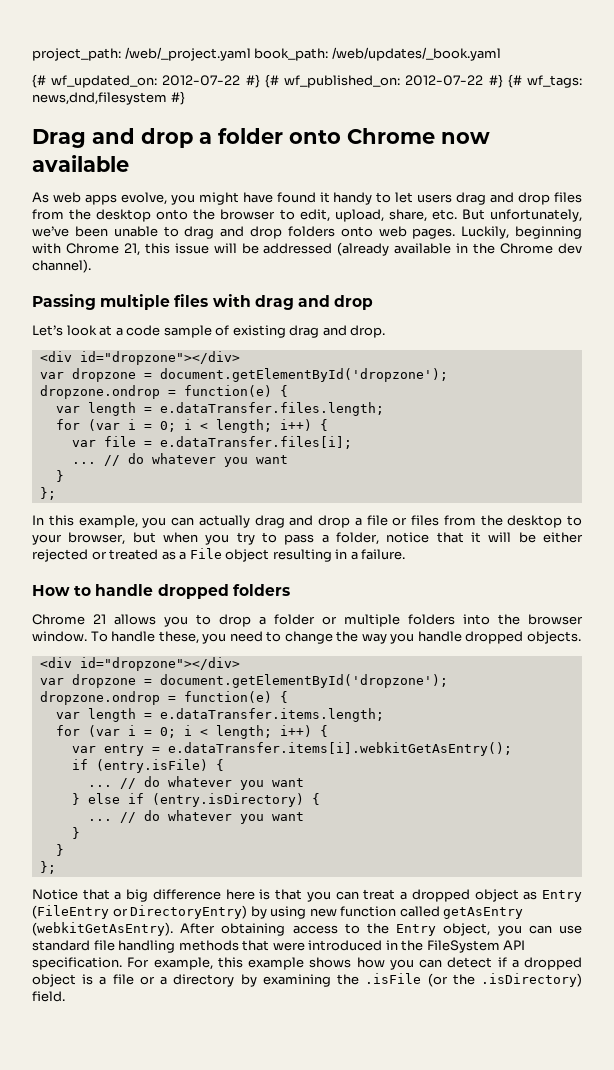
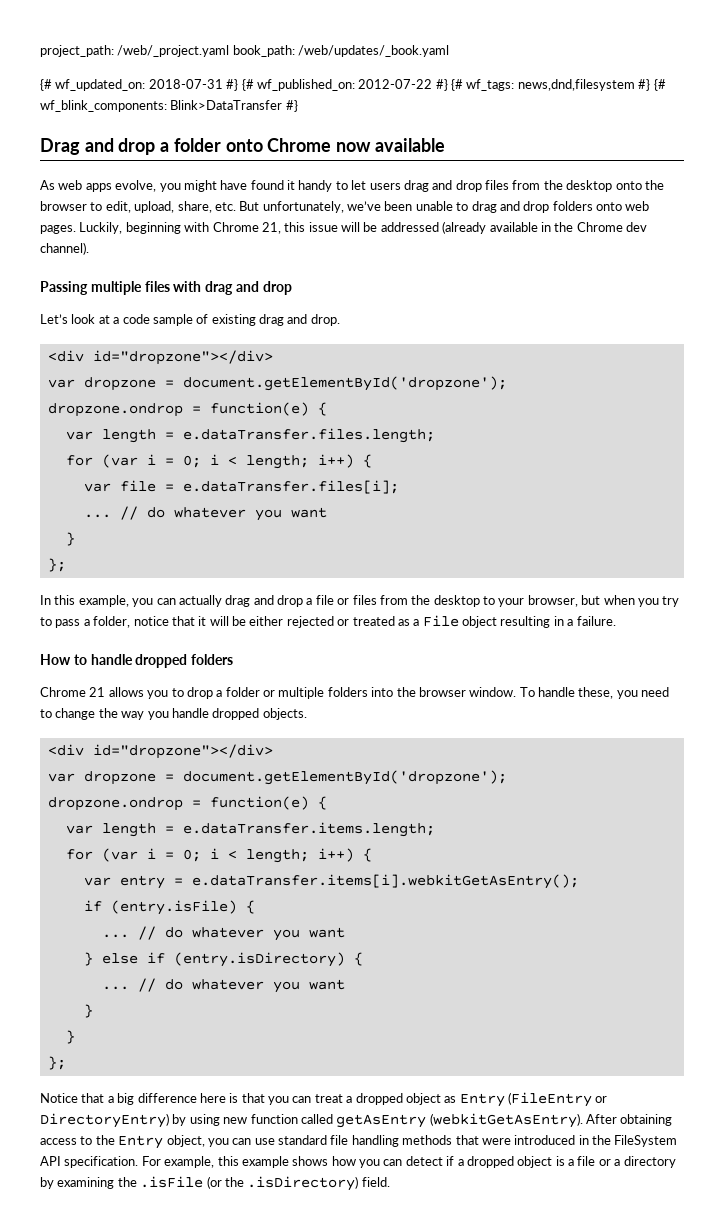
[162,75,241,86] 2012-07-22 -> [148,79,223,89] 2018-07-31
(185, 98) none -> [653,79,666,91] [40,100,298,112] {# wf_blink_components: Blink>DataTransfer #}

